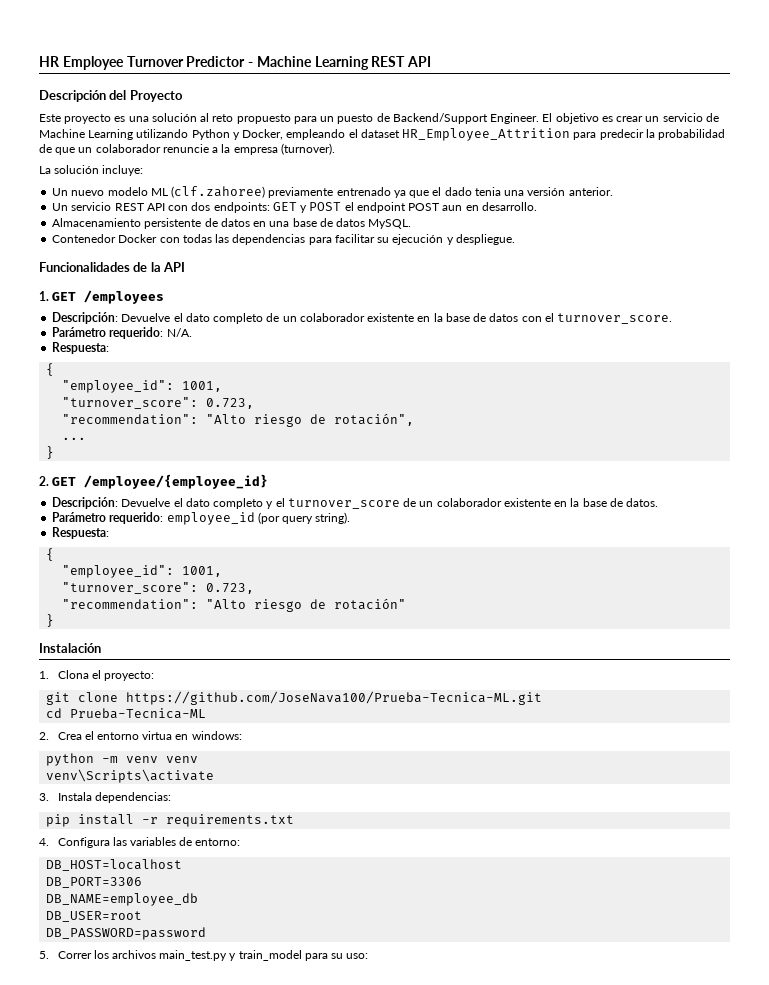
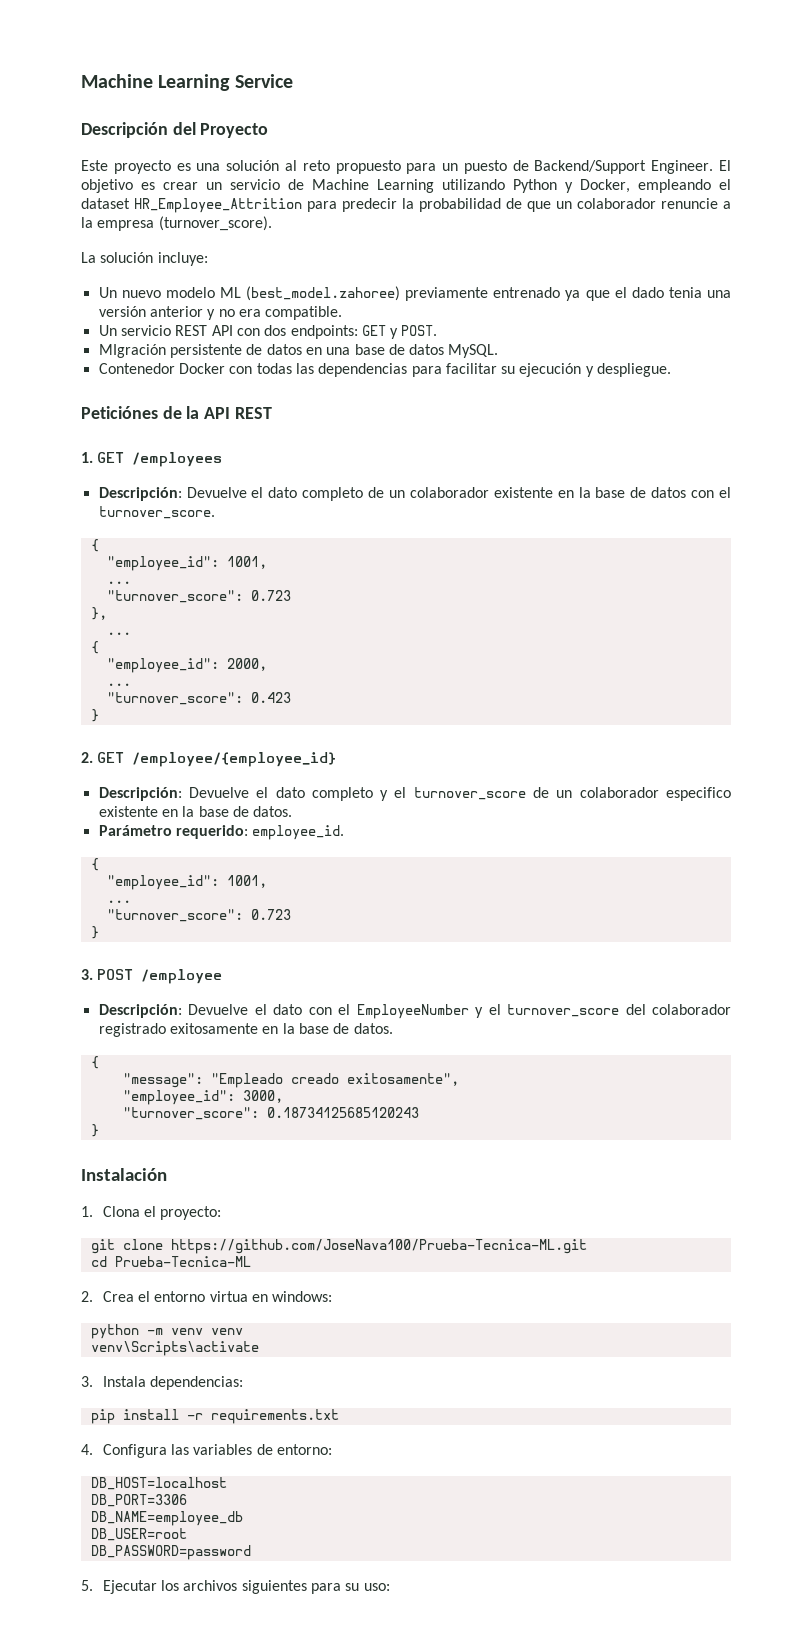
[39,56,432,70] HR Employee Turnover Predictor - Machine Learning REST API -> [81,74,293,91] Machine Learning Service
[280,143,335,155] (turnover). -> [158,216,272,231] (turnover_score).
[171,186,266,198] (clf.zahoree) -> [246,286,401,301] (best_model.zahoree)
[568,187,613,196] anterior. -> [149,306,343,320] anterior y no era compatible.
[309,202,537,213] [52,218,142,227] POST el endpoint POST aun en desarrollo. // Almacenamiento -> [401,325,438,336] [98,344,166,358] POST. // MIgración
[39,262,130,272] Funcionalidades -> [81,406,158,419] Peticiónes
(186, 267) none -> [234,407,272,419] REST
[52,327,192,339] [52,342,110,354] [46,363,55,376] [62,380,223,393] [62,397,255,409] [62,413,415,427] [62,437,87,440] // Parámetro requerido: N/A. // Respuesta: // { // "employee_id": 1001, // "turnover_score": 0.723, // "recommendation": "Alto riesgo de rotación", // ... -> [90,539,99,552] [106,556,267,571] [106,581,131,584] [106,590,291,603] [90,607,107,620] [106,632,131,635] [90,641,99,654] [106,658,267,673] [106,683,131,686] [106,692,291,705] // { // "employee_id": 1001, // ... // "turnover_score": 0.723 // }, // ... // { // "employee_id": 2000, // ... // "turnover_score": 0.423
(502, 502) none -> [666,787,731,801] especifico
[166,512,351,525] [52,527,110,539] [46,548,55,561] [62,565,223,578] [62,582,255,594] [62,598,407,612] employee_id (por query string). // Respuesta: // { // "employee_id": 1001, // "turnover_score": 0.723, // "recommendation": "Alto riesgo de rotación" -> [252,825,345,840] [90,858,99,871] [106,875,267,890] [106,900,131,903] [106,909,291,922] [90,926,99,939] [81,969,223,984] [98,1004,731,1019] [98,1023,393,1037] [90,1056,99,1069] [122,1073,459,1088] [122,1090,283,1105] [122,1107,419,1120] employee_id. // { // "employee_id": 1001, // ... // "turnover_score": 0.723 // } // 3. POST /employee // Descripción: Devuelve el dato con el EmployeeNumber y el turnover_score del colaborador registrado exitosamente en la base de datos. // { // "message": "Empleado creado exitosamente", // "employee_id": 3000, // "turnover_score": 0.18734125685120243
[57,951,92,959] Correr -> [102,1580,157,1594] Ejecutar
[159,950,302,961] main_test.py y train_model -> [241,1580,307,1594] siguientes

